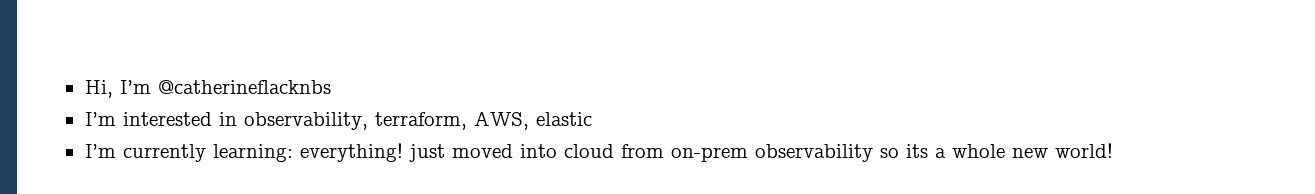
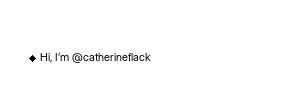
[157,80,331,94] [84,111,592,130] [84,143,1113,162] @catherineflacknbs // I’m interested in observability, terraform, AWS, elastic // I’m currently learning: everything! just moved into cloud from on-prem observability so its a whole new world! -> [72,53,152,63] @catherineflack

